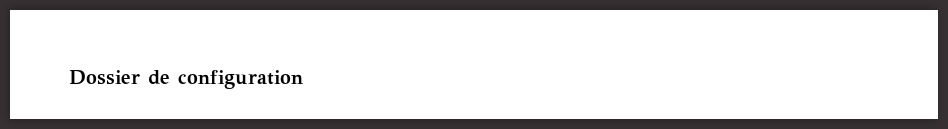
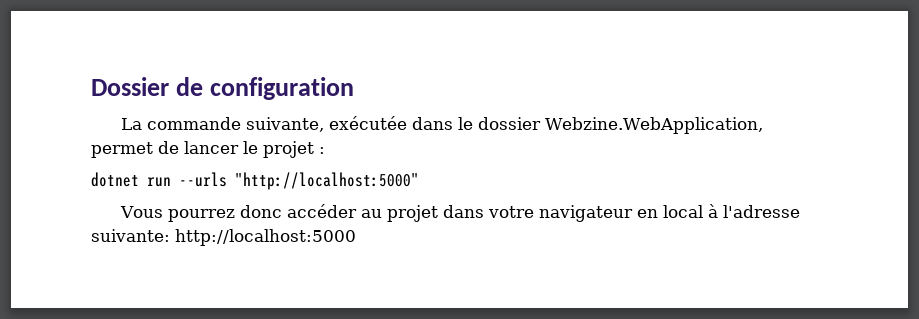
(303, 79) none -> [121,116,764,134] [91,141,325,158] [91,172,419,190] [120,204,801,222] [91,229,356,246] // La commande suivante, exécutée dans le dossier Webzine.WebApplication, permet de lancer le projet : // dotnet run --urls "http://localhost:5000" // Vous pourrez donc accéder au projet dans votre navigateur en local à l'adresse suivante: http://localhost:5000

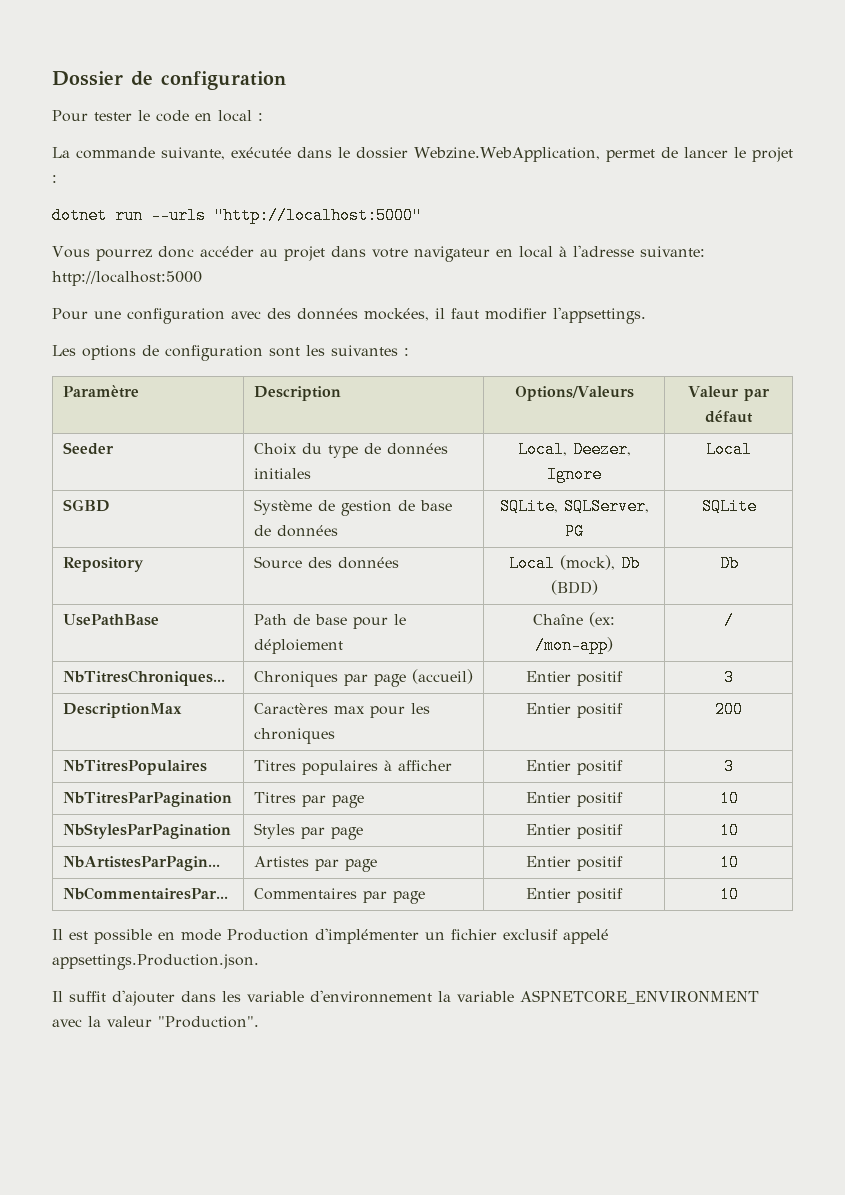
(355, 88) none -> [52,110,263,122] // Pour tester le code en local :
(356, 237) none -> [52,307,646,324] [52,345,409,361] [62,385,139,398] [253,386,341,401] [514,386,634,401] [688,386,770,401] [705,410,753,423] [62,442,114,455] [253,443,448,458] [253,468,311,479] [517,441,631,458] [547,466,602,483] [706,441,752,458] [62,499,110,512] [253,499,452,516] [253,525,338,537] [499,498,649,515] [565,523,584,540] [701,498,757,515] [62,557,144,572] [253,556,399,569] [509,555,640,572] [550,580,598,595] [719,555,739,572] [62,614,159,626] [253,614,406,629] [253,639,343,654] [533,612,615,627] [535,637,613,654] [724,612,734,629] [62,670,225,686] [253,669,473,687] [526,671,623,686] [724,669,734,686] [62,703,182,718] [253,703,430,718] [253,728,335,744] [526,703,623,718] [715,701,743,718] [62,760,207,775] [253,760,452,775] [526,760,623,775] [724,758,734,775] [62,792,232,807] [253,792,364,808] [526,792,623,807] [719,790,739,807] [62,823,231,839] [253,823,363,840] [526,824,623,839] [719,822,739,839] [62,856,220,871] [253,856,377,872] [526,856,623,871] [719,854,739,871] [62,887,228,900] [253,888,425,904] [526,888,623,903] [719,886,739,903] [52,928,609,944] [52,954,259,970] [52,990,759,1006] [52,1016,259,1028] // Pour une configuration avec des données mockées, il faut modifier l'appsettings. // Les options de configuration sont les suivantes : // Paramètre | Description | Options/Valeurs | Valeur par défaut // Seeder | Choix du type de données initiales | Local, Deezer, Ignore | Local // SGBD | Système de gestion de base de données | SQLite, SQLServer, PG | SQLite // Repository | Source des données | Local (mock), Db (BDD) | Db // UsePathBase | Path de base pour le déploiement | Chaîne (ex: /mon-app) | / // NbTitresChroniques... | Chroniques par page (accueil) | Entier positif | 3 // DescriptionMax | Caractères max pour les chroniques | Entier positif | 200 // NbTitresPopulaires | Titres populaires à afficher | Entier positif | 3 // NbTitresParPagination | Titres par page | Entier positif | 10 // NbStylesParPagination | Styles par page | Entier positif | 10 // NbArtistesParPagin... | Artistes par page | Entier positif | 10 // NbCommentairesPar... | Commentaires par page | Entier positif | 10 // Il est possible en mode Production d'implémenter un fichier exclusif appelé appsettings.Production.json. // Il suffit d'ajouter dans les variable d'environnement la variable ASPNETCORE_ENVIRONMENT avec la valeur "Production".

